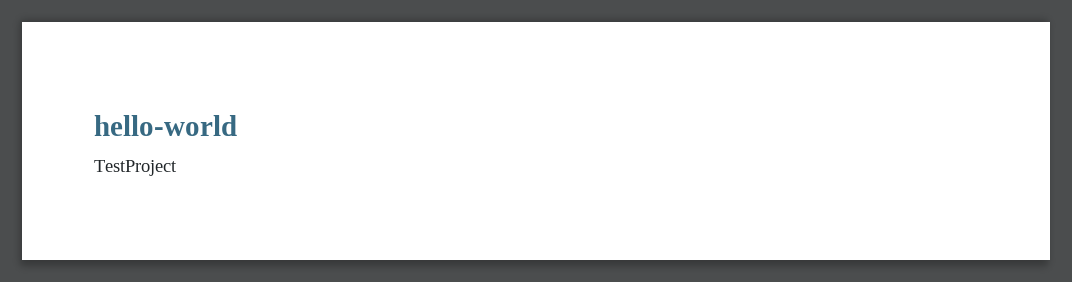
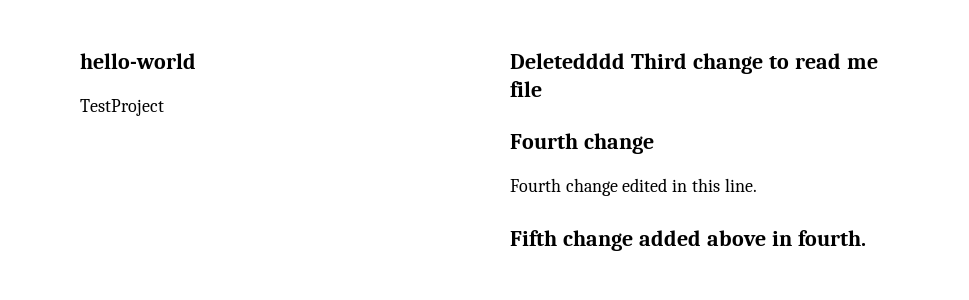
(177, 168) none -> [510,53,878,74] [510,81,542,97] [510,133,654,154] [510,178,757,196] [510,230,866,251] // Deletedddd Third change to read me file // Fourth change // Fourth change edited in this line. // Fifth change added above in fourth.

